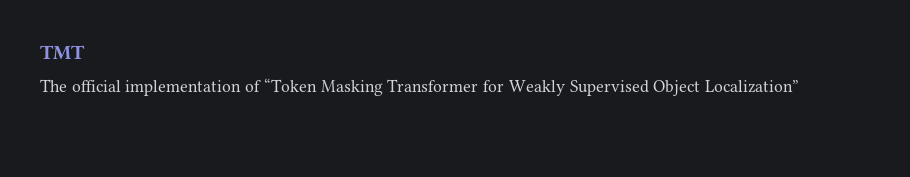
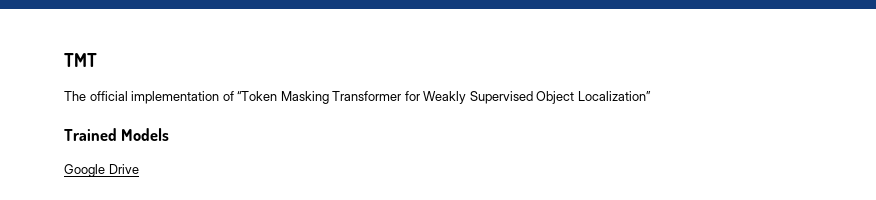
(799, 86) none -> [64,128,170,141] [64,164,139,177] // Trained Models // Google Drive

